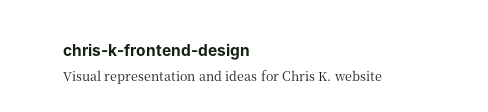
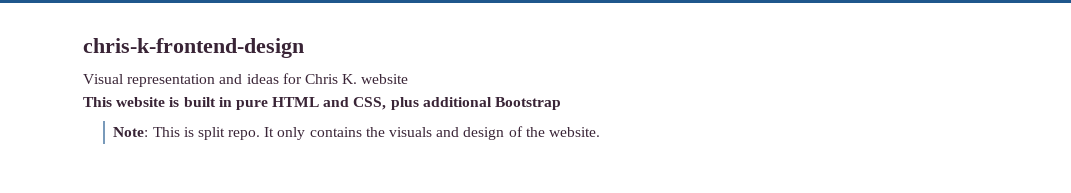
(382, 75) none -> [83,97,562,110] [113,126,600,140] // This website is built in pure HTML and CSS, plus additional Bootstrap // Note: This is split repo. It only contains the visuals and design of the website.

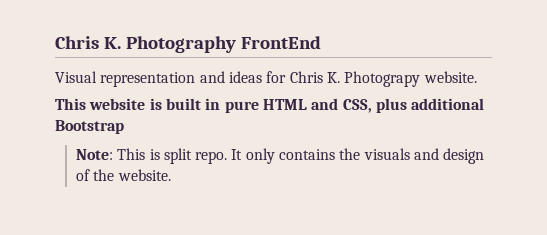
[83,38,304,58] chris-k-frontend-design -> [55,36,321,53] Chris K. Photography FrontEnd
[361,74,409,84] website -> [344,71,477,87] Photograpy website.

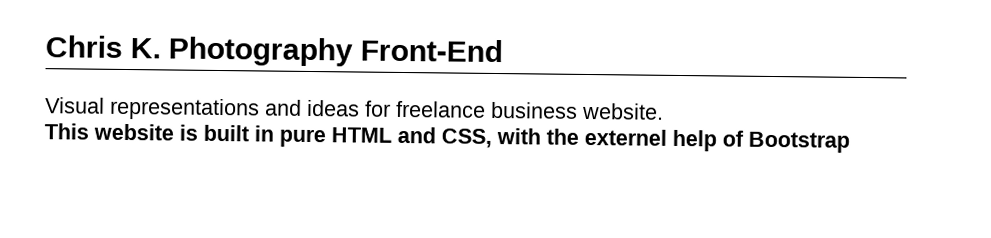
[240,36,321,49] FrontEnd -> [360,38,504,63] Front-End
[100,72,196,87] representation -> [109,97,260,121] representations
[289,71,421,87] Chris K. Photograpy -> [396,100,578,119] freelance business
[375,98,485,113] [55,120,124,134] [75,148,485,164] [75,169,171,181] plus additional Bootstrap // Note: This is split repo. It only contains the visuals and design of the website. -> [496,128,850,153] with the externel help of Bootstrap

